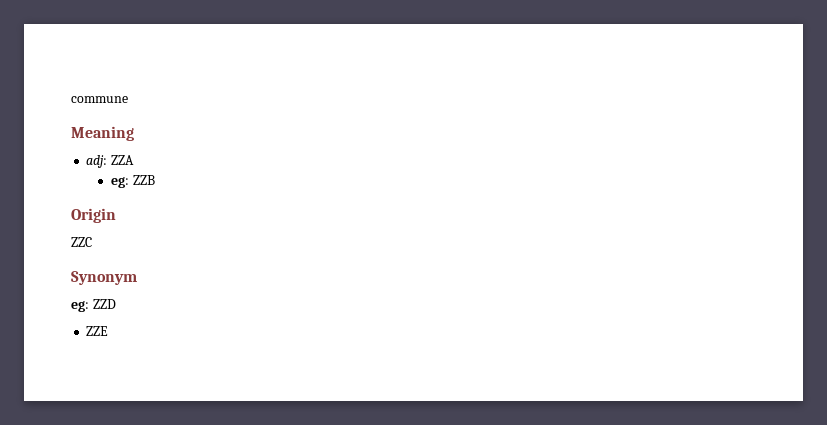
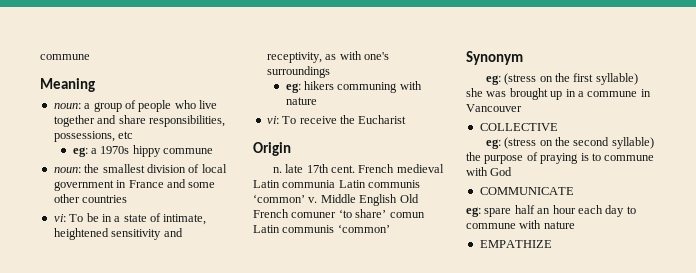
[86,155,135,168] [110,175,155,188] [71,208,116,223] [71,237,92,247] [71,271,137,285] [71,299,116,312] [86,326,109,336] adj: ZZA // eg: ZZB // Origin // ZZC // Synonym // eg: ZZD // ZZE -> [53,100,217,112] [53,115,225,127] [53,131,134,142] [72,145,214,157] [53,164,227,173] [53,179,216,191] [53,194,128,203] [53,213,207,225] [53,228,183,240] [266,51,389,63] [266,66,330,78] [285,81,422,93] [285,97,317,105] [266,115,407,124] [253,142,291,156] [272,164,444,173] [253,180,421,188] [253,194,419,206] [253,209,425,218] [253,224,390,233] [466,51,523,65] [485,73,638,85] [466,88,651,100] [466,104,522,112] [479,123,558,131] [485,137,654,149] [466,152,655,164] [466,167,513,176] [479,187,574,195] [466,205,636,217] [466,220,575,229] [479,240,552,248] noun: a group of people who live together and share responsibilities, possessions, etc // eg: a 1970s hippy commune // noun: the smallest division of local government in France and some other countries // vi: To be in a state of intimate, heightened sensitivity and receptivity, as with one's surroundings // eg: hikers communing with nature // vi: To receive the Eucharist // Origin // n. late 17th cent. French medieval Latin communia Latin communis ‘common’ v. Middle English Old French comuner ‘to share’ comun Latin communis ‘common’ // Synonym // eg: (stress on the first syllable) she was brought up in a commune in Vancouver // COLLECTIVE // eg: (stress on the second syllable) the purpose of praying is to commune with God // COMMUNICATE // eg: spare half an hour each day to commune with nature // EMPATHIZE

